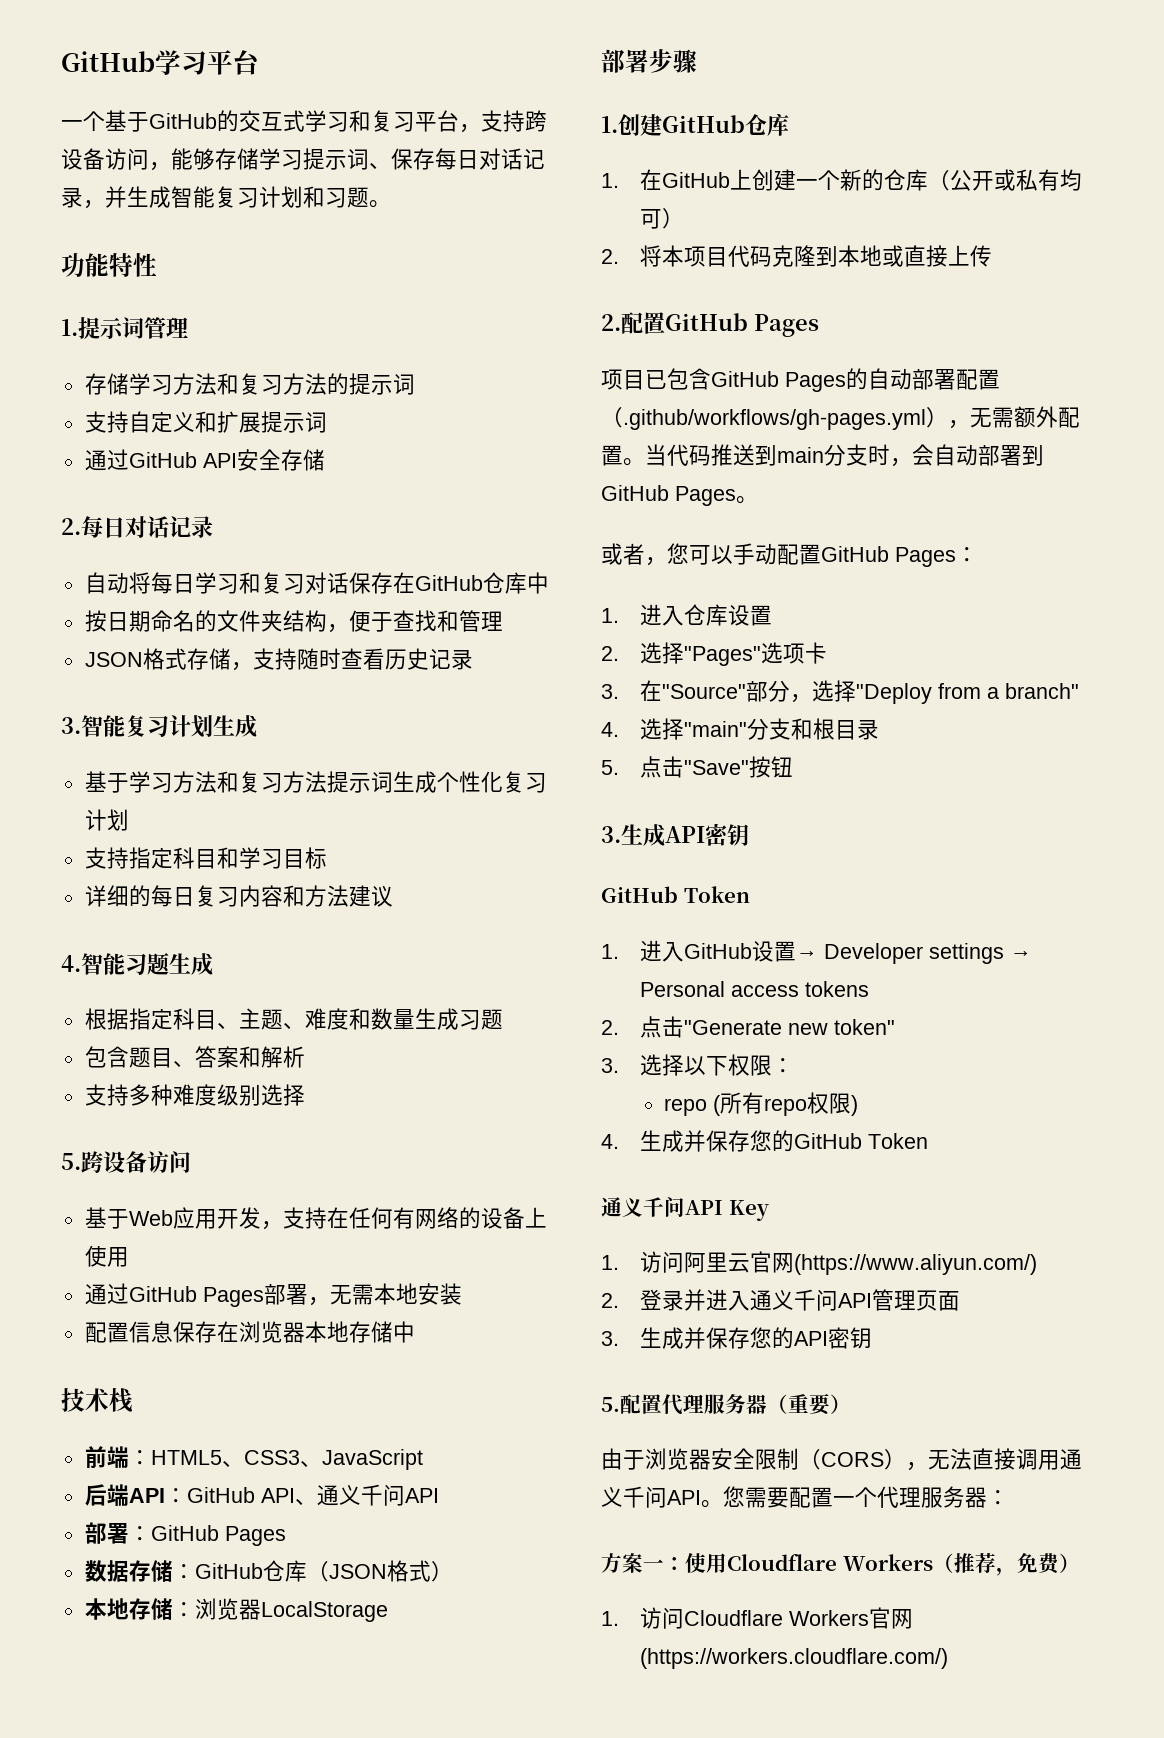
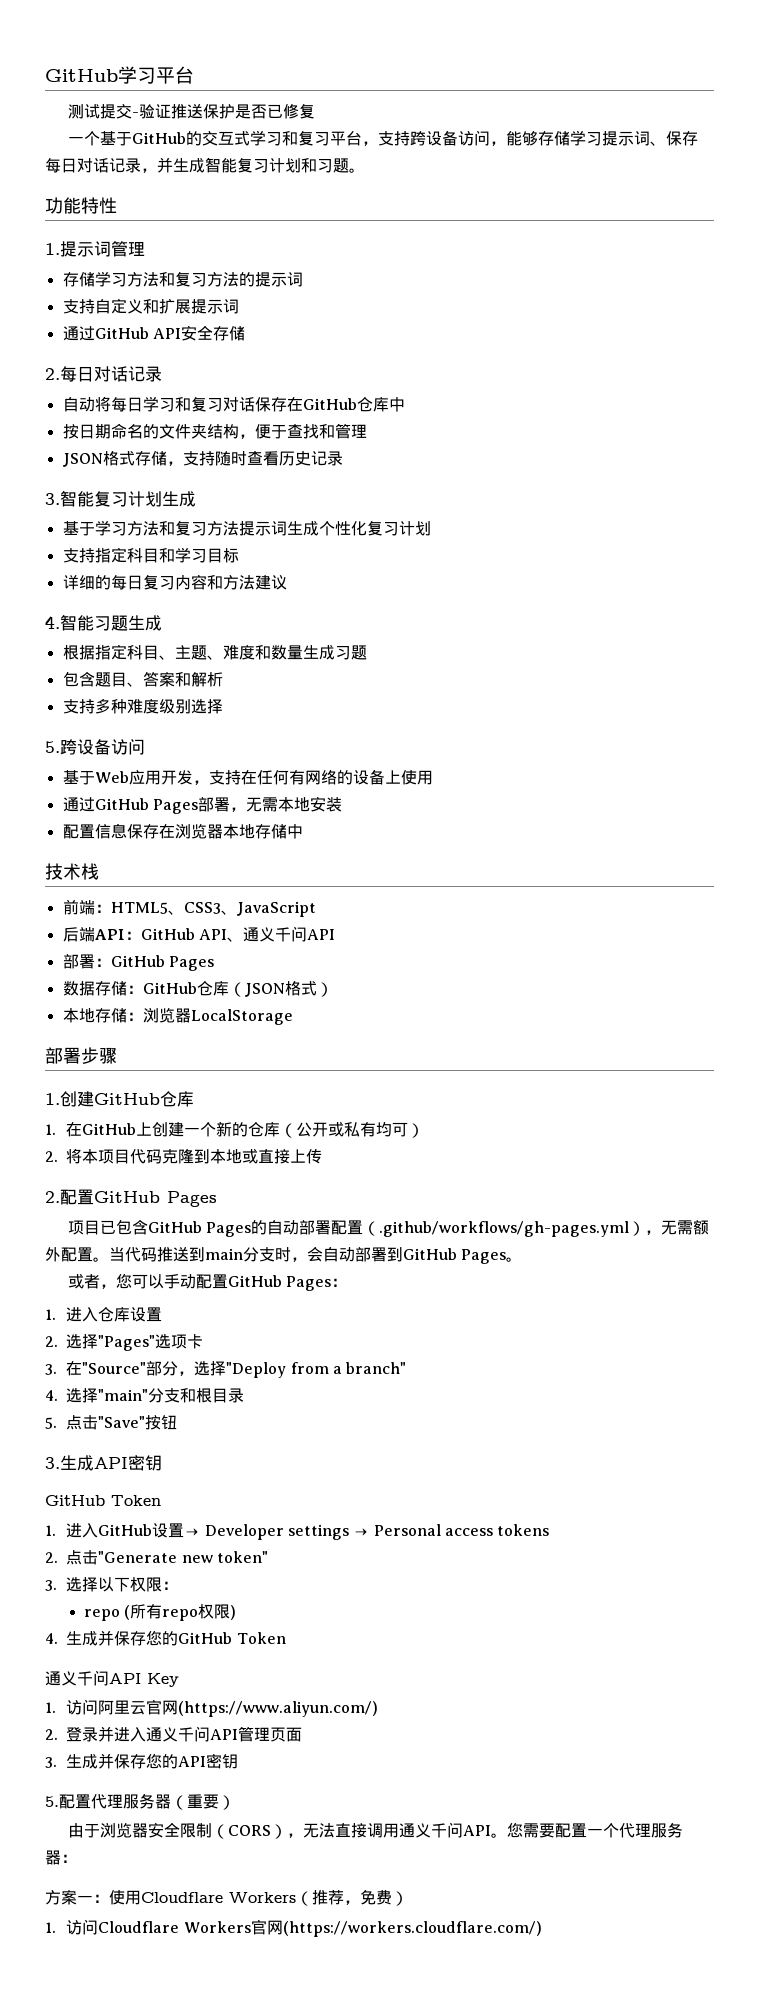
(260, 62) none -> [68,103,316,119] // 测试提交-验证推送保护是否已修复

